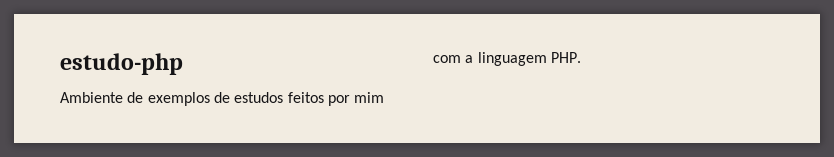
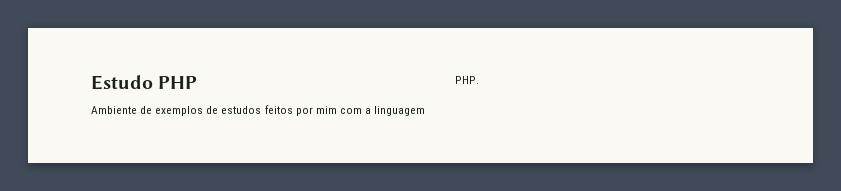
[60,53,183,75] estudo-php -> [91,75,198,90] Estudo PHP

